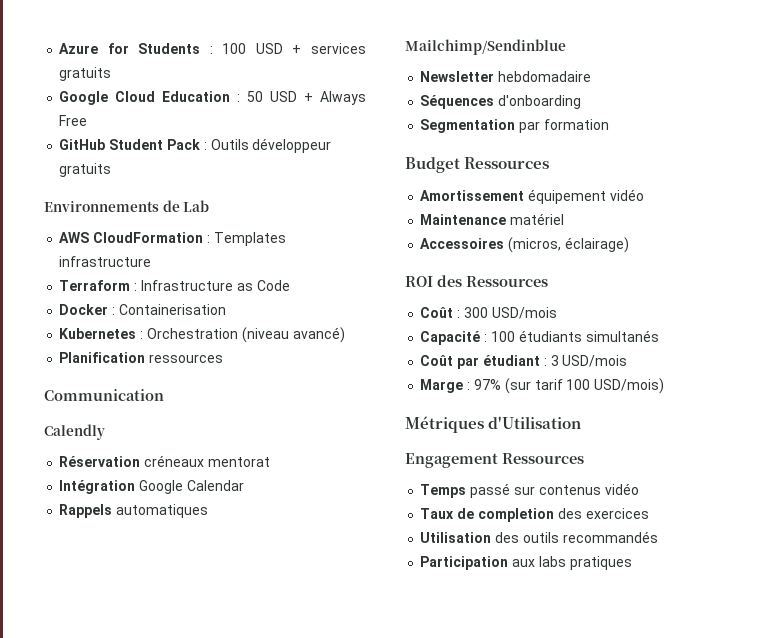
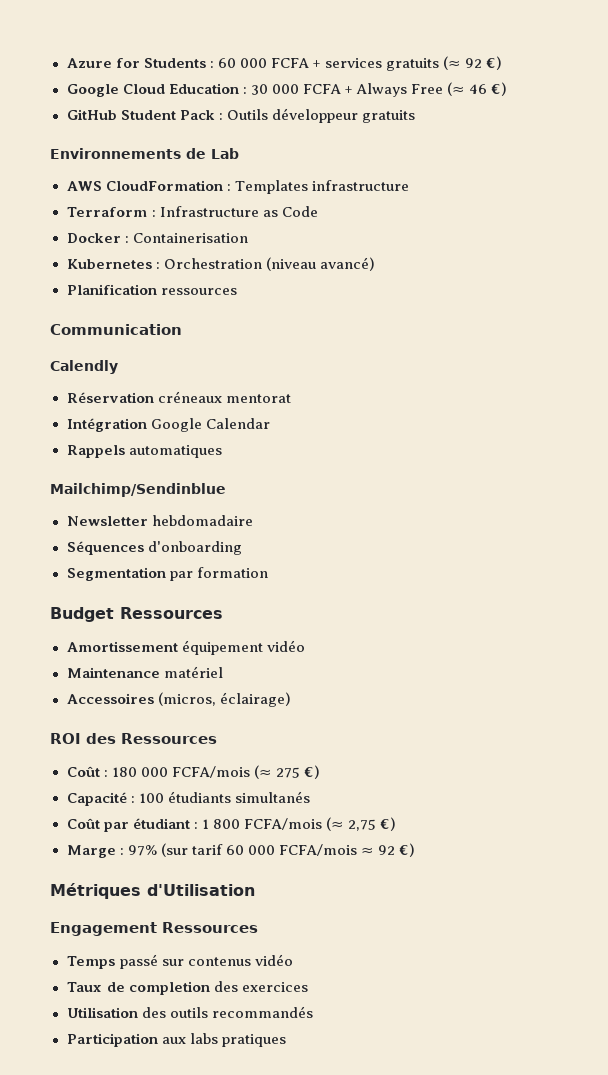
[222,43,283,54] 100 USD -> [217,58,309,68] 60 000 FCFA
(112, 74) none -> [443,56,503,70] (≈ 92 €)
[247,91,298,102] 50 USD -> [250,84,341,95] 30 000 FCFA
(88, 120) none -> [447,82,508,96] (≈ 46 €)
[463,307,557,319] 300 USD/mois -> [111,765,320,779] 180 000 FCFA/mois (≈ 275 €)
[550,355,628,367] 3 USD/mois -> [201,817,396,831] 1 800 FCFA/mois (≈ 2,75 €)
[566,378,665,394] 100 USD/mois) -> [225,843,416,857] 60 000 FCFA/mois ≈ 92 €)

